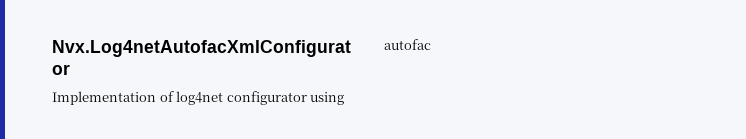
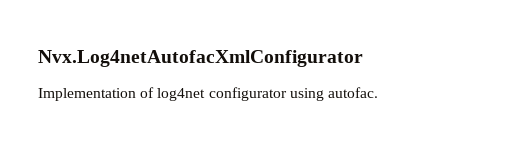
[384,39,431,50] autofac -> [327,87,378,98] autofac.

